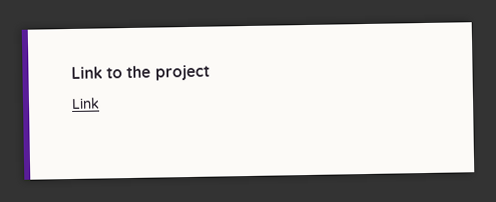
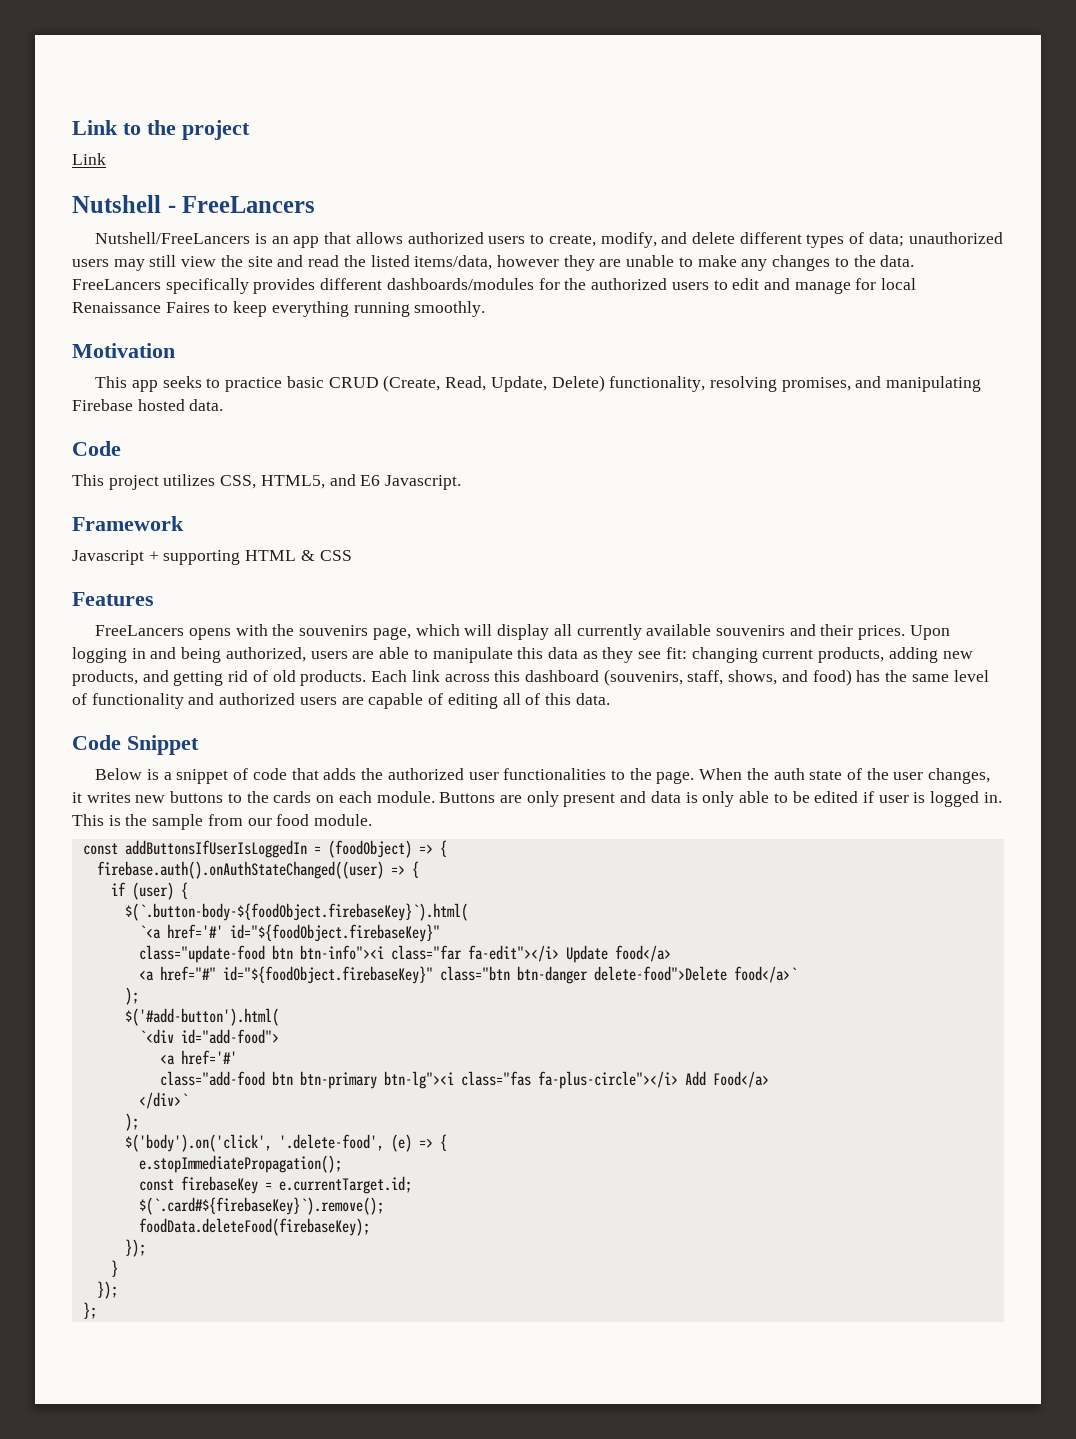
(100, 103) none -> [72,195,316,213] [95,232,1003,248] [72,255,915,271] [72,278,917,294] [72,301,486,317] [72,343,175,358] [95,375,982,392] [72,399,224,411] [72,441,121,456] [72,474,462,490] [72,516,184,531] [72,550,352,565] [72,592,154,606] [95,624,950,640] [72,647,973,663] [72,669,989,686] [72,693,610,709] [72,735,199,755] [95,768,991,784] [72,791,1002,807] [72,814,373,830] [82,840,447,858] [96,861,419,879] [110,882,188,900] [124,903,468,921] [138,924,440,942] [138,945,671,963] [138,966,797,984] [124,987,139,1005] [124,1008,279,1026] [138,1029,279,1044] [159,1050,237,1065] [159,1071,769,1089] [138,1092,188,1109] [124,1113,139,1131] [124,1134,447,1152] [138,1155,342,1173] [138,1176,412,1194] [138,1197,384,1215] [138,1218,370,1236] [124,1239,146,1257] [110,1260,118,1277] [96,1281,118,1299] [82,1302,97,1319] // Nutshell - FreeLancers // Nutshell/FreeLancers is an app that allows authorized users to create, modify, and delete different types of data; unauthorized users may still view the site and read the listed items/data, however they are unable to make any changes to the data. FreeLancers specifically provides different dashboards/modules for the authorized users to edit and manage for local Renaissance Faires to keep everything running smoothly. // Motivation // This app seeks to practice basic CRUD (Create, Read, Update, Delete) functionality, resolving promises, and manipulating Firebase hosted data. // Code // This project utilizes CSS, HTML5, and E6 Javascript. // Framework // Javascript + supporting HTML & CSS // Features // FreeLancers opens with the souvenirs page, which will display all currently available souvenirs and their prices. Upon logging in and being authorized, users are able to manipulate this data as they see fit: changing current products, adding new products, and getting rid of old products. Each link across this dashboard (souvenirs, staff, shows, and food) has the same level of functionality and authorized users are capable of editing all of this data. // Code Snippet // Below is a snippet of code that adds the authorized user functionalities to the page. When the auth state of the user changes, it writes new buttons to the cards on each module. Buttons are only present and data is only able to be edited if user is logged in. This is the sample from our food module. // const addButtonsIfUserIsLoggedIn = (foodObject) => { // firebase.auth().onAuthStateChanged((user) => { // if (user) { // $(`.button-body-${foodObject.firebaseKey}`).html( // `<a href='#' id="${foodObject.firebaseKey}" // class="update-food btn btn-info"><i class="far fa-edit"></i> Update food</a> // <a href="#" id="${foodObject.firebaseKey}" class="btn btn-danger delete-food">Delete food</a>` // ); // $('#add-button').html( // `<div id="add-food"> // <a href='#' // class="add-food btn btn-primary btn-lg"><i class="fas fa-plus-circle"></i> Add Food</a> // </div>` // ); // $('body').on('click', '.delete-food', (e) => { // e.stopImmediatePropagation(); // const firebaseKey = e.currentTarget.id; // $(`.card#${firebaseKey}`).remove(); // foodData.deleteFood(firebaseKey); // }); // } // }); // };

